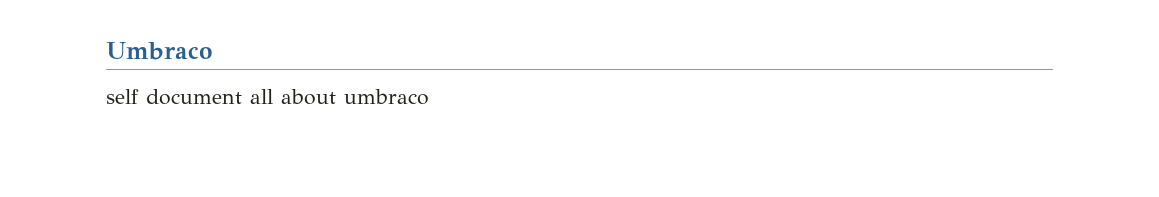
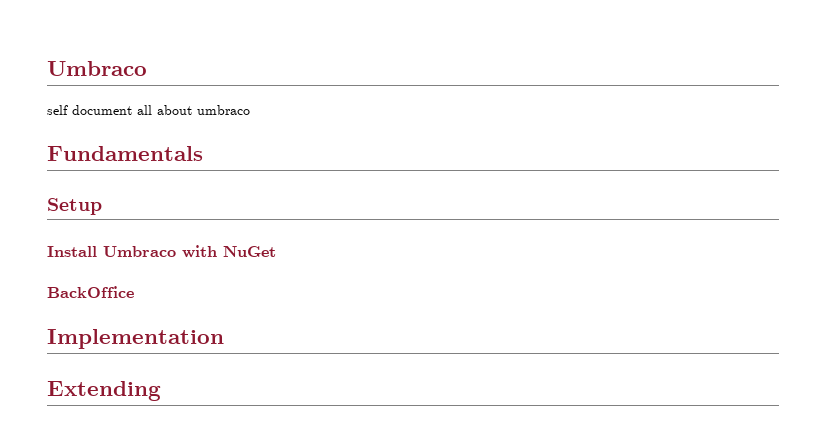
(429, 97) none -> [47,146,203,161] [47,198,102,215] [47,245,276,258] [47,286,134,298] [47,329,224,349] [47,381,161,401] // Fundamentals // Setup // Install Umbraco with NuGet // BackOffice // Implementation // Extending

